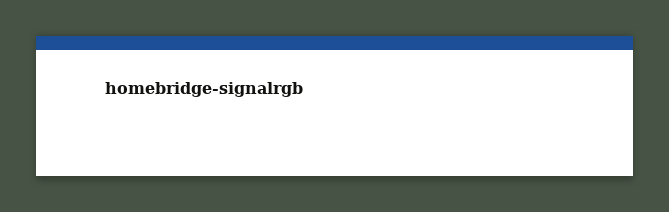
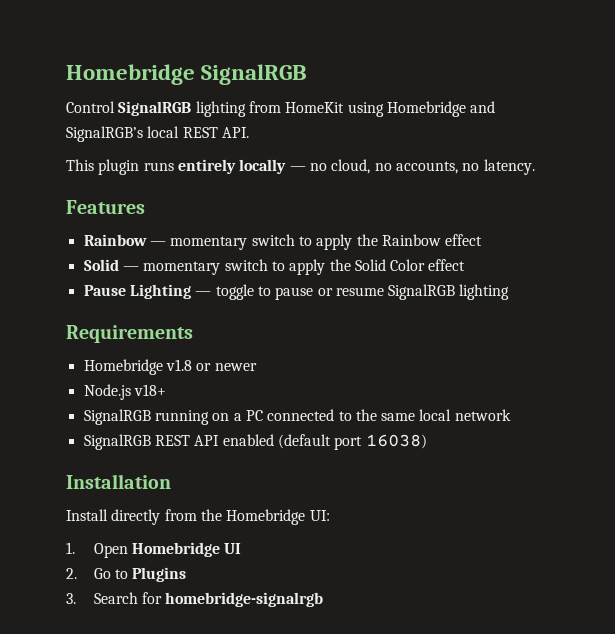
(105, 89) none -> [66,64,308,85] [66,101,496,117] [66,126,249,142] [66,159,535,175] [66,200,145,214] [83,234,483,250] [83,259,466,275] [83,284,510,300] [66,325,193,343] [83,359,257,375] [83,384,166,400] [83,409,511,425] [83,434,427,450] [66,474,171,489] [66,509,330,525] [66,542,242,558] [66,567,187,582] [66,592,162,604] Homebridge SignalRGB // Control SignalRGB lighting from HomeKit using Homebridge and SignalRGB’s local REST API. // This plugin runs entirely locally — no cloud, no accounts, no latency. // Features // Rainbow — momentary switch to apply the Rainbow effect // Solid — momentary switch to apply the Solid Color effect // Pause Lighting — toggle to pause or resume SignalRGB lighting // Requirements // Homebridge v1.8 or newer // Node.js v18+ // SignalRGB running on a PC connected to the same local network // SignalRGB REST API enabled (default port 16038) // Installation // Install directly from the Homebridge UI: // 1. Open Homebridge UI // 2. Go to Plugins // 3. Search for

